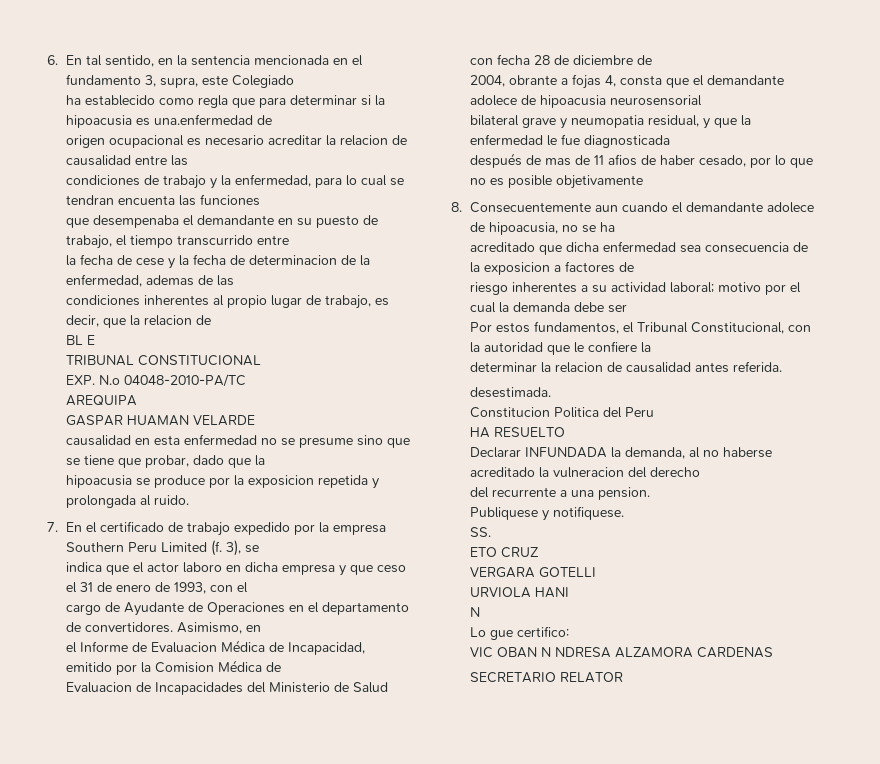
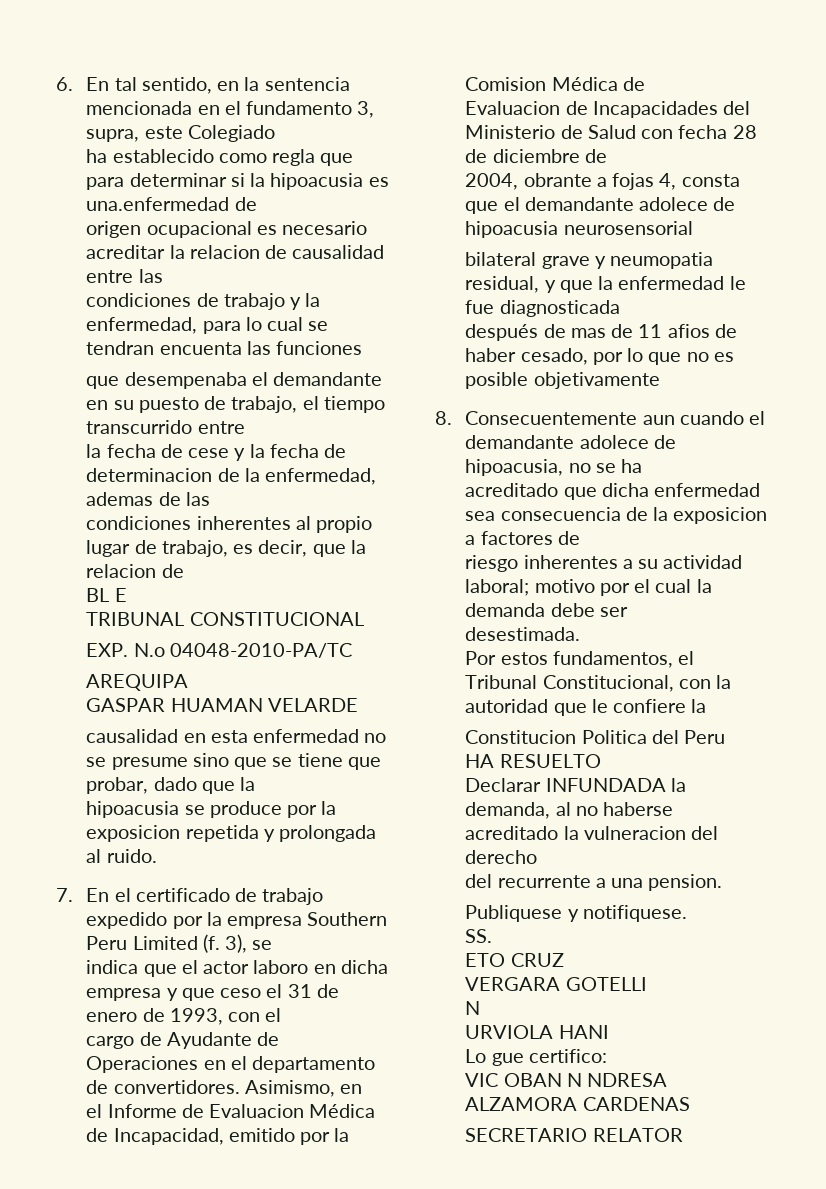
(628, 308) none -> [465,627,581,641] // desestimada.
[470,361,783,373] [470,387,552,398] // determinar la relacion de causalidad antes referida. // desestimada. -> (707, 706) none
(597, 572) none -> [465,1001,481,1015] // N
[470,607,481,617] // N -> (609, 1032) none

